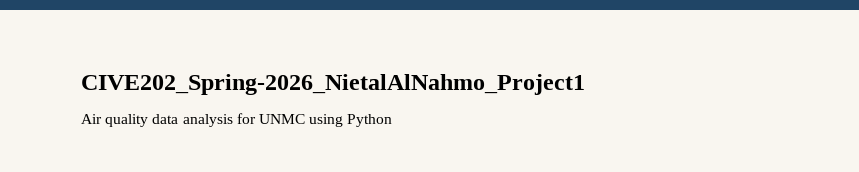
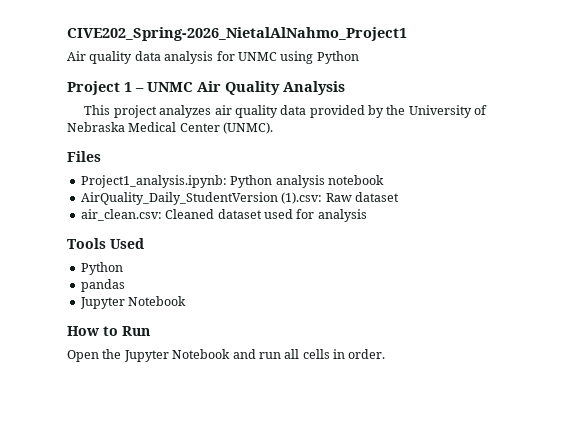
(393, 120) none -> [67,81,345,95] [84,105,488,118] [67,122,274,134] [67,151,101,162] [80,175,384,188] [80,192,399,205] [80,209,367,222] [67,238,144,249] [80,262,123,275] [80,279,125,292] [79,296,187,309] [67,326,150,336] [67,349,386,362] // Project 1 – UNMC Air Quality Analysis // This project analyzes air quality data provided by the University of Nebraska Medical Center (UNMC). // Files // Project1_analysis.ipynb: Python analysis notebook // AirQuality_Daily_StudentVersion (1).csv: Raw dataset // air_clean.csv: Cleaned dataset used for analysis // Tools Used // Python // pandas // Jupyter Notebook // How to Run // Open the Jupyter Notebook and run all cells in order.

